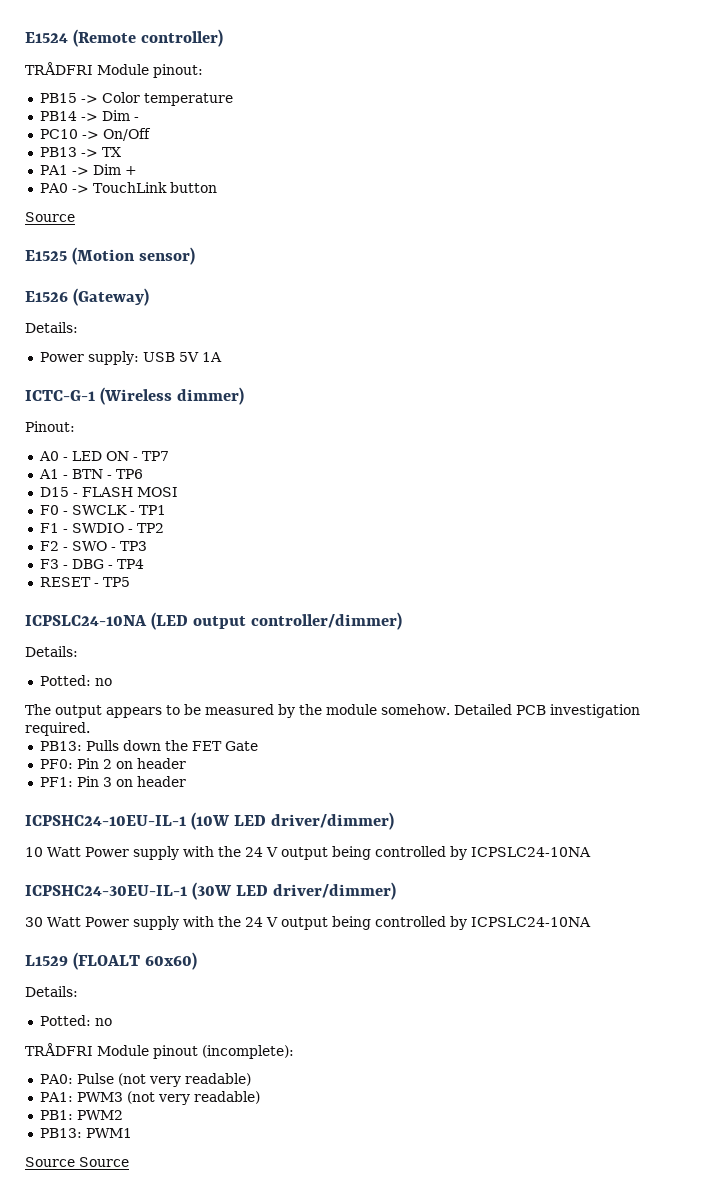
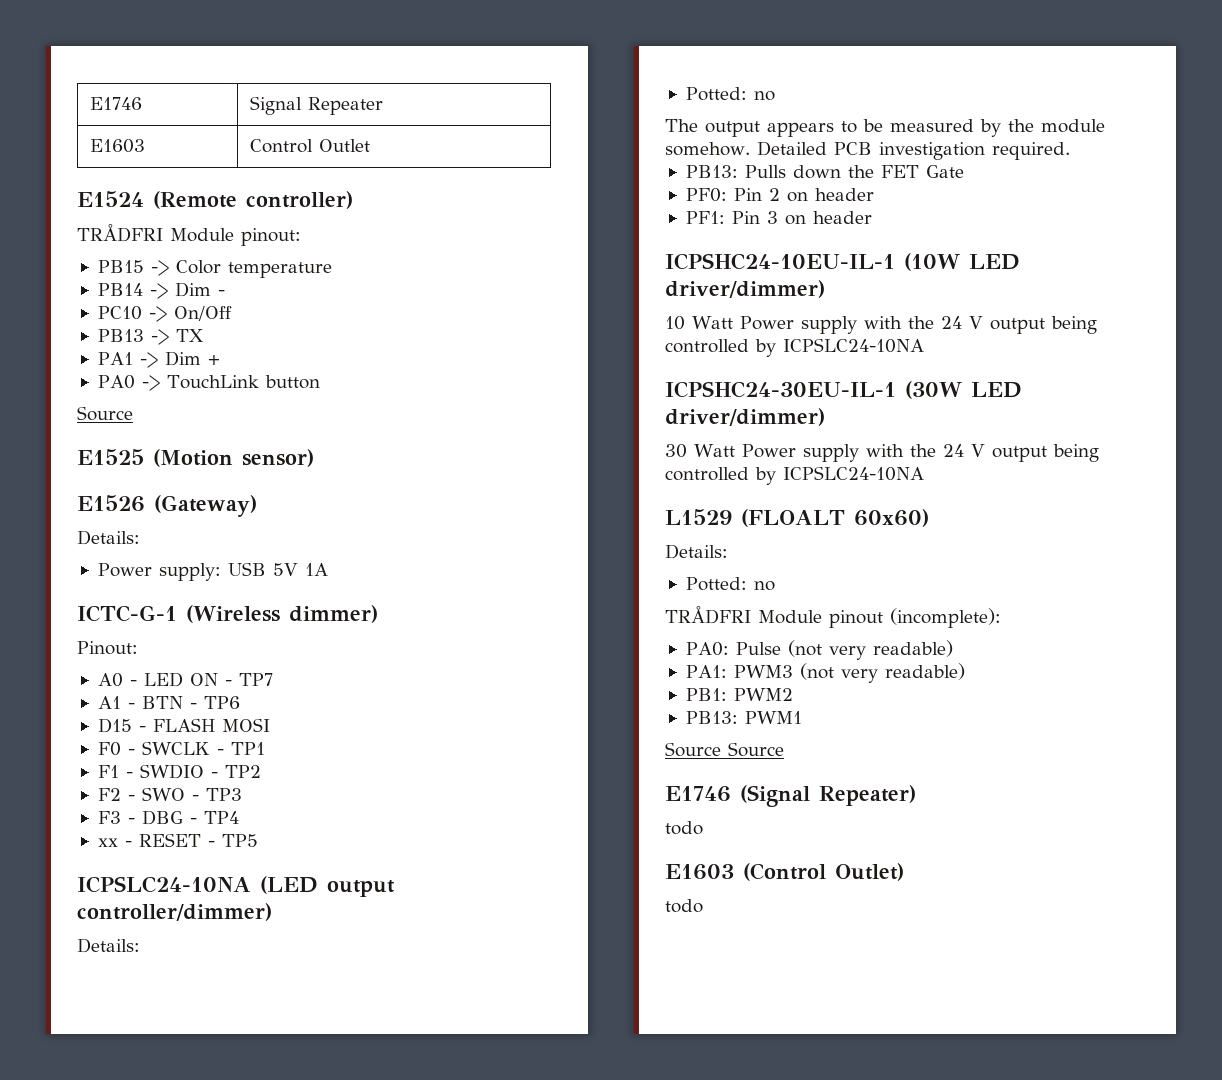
(25, 37) none -> [89,97,142,110] [249,96,383,115] [89,139,145,153] [249,139,370,153] E1746 | Signal Repeater // E1603 | Control Outlet //
(144, 564) none -> [97,838,132,847] xx -
(129, 1162) none -> [665,785,916,807] [665,821,703,835] [665,863,904,881] [665,899,703,913] // E1746 (Signal Repeater) // todo // E1603 (Control Outlet) // todo

